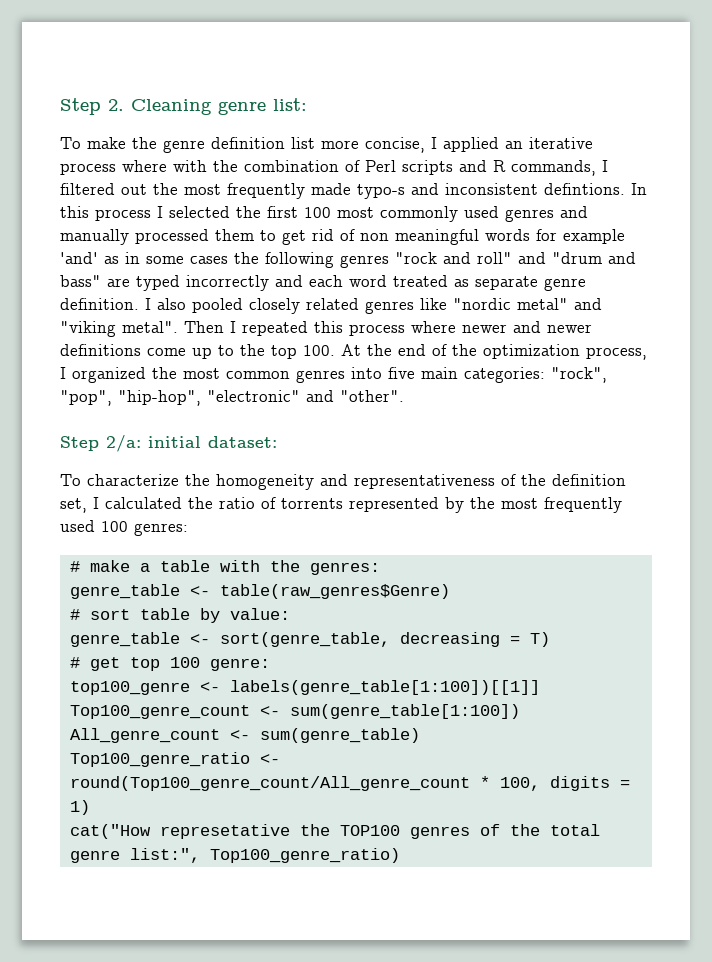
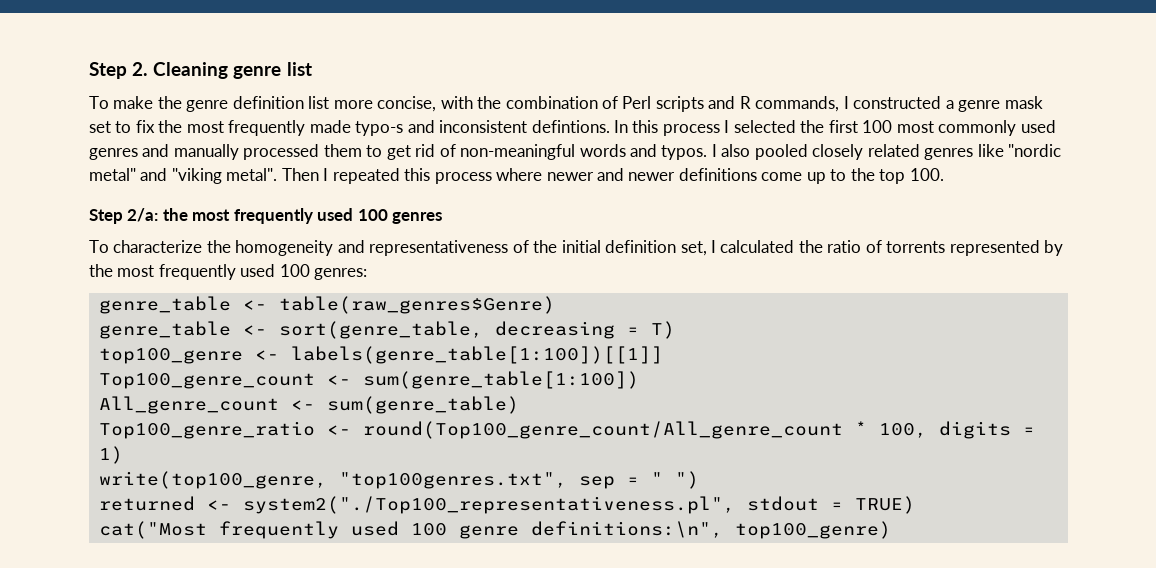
[273,98,307,111] list: -> [286,62,312,76] list
[431,137,593,152] [60,160,167,175] I applied an iterative process where -> (437, 104) none
[60,183,147,195] filtered out -> [853,96,1043,112] [89,120,155,133] constructed a genre mask set to fix
[360,229,625,245] [60,252,636,268] [60,275,586,291] [60,298,139,310] non meaningful words for example 'and' as in some cases the following genres "rock and roll" and "drum and bass" are typed incorrectly and each word treated as separate genre definition. -> [460,144,708,160] non-meaningful words and typos.
[341,344,647,360] [60,367,607,383] [60,390,404,406] [60,435,277,452] At the end of the optimization process, I organized the most common genres into five main categories: "rock", "pop", "hip-hop", "electronic" and "other". // Step 2/a: initial dataset: -> [89,208,443,224] // Step 2/a: the most frequently used 100 genres
(546, 480) none -> [561,240,601,253] initial
[69,560,380,575] [69,584,450,599] [69,608,290,623] # make a table with the genres: // genre_table <- table(raw_genres$Genre) // # sort table by value: -> [98,296,555,314] genre_table <- table(raw_genres$Genre)
[69,657,270,671] // # get top 100 genre: -> (675, 330) none
[69,824,600,839] [69,848,400,863] cat("How represetative the TOP100 genres of the total genre list:", Top100_genre_ratio) -> [98,471,699,489] [98,496,915,514] [98,521,891,539] write(top100_genre, "top100genres.txt", sep = " ") // returned <- system2("./Top100_representativeness.pl", stdout = TRUE) // cat("Most frequently used 100 genre definitions:\n", top100_genre)

